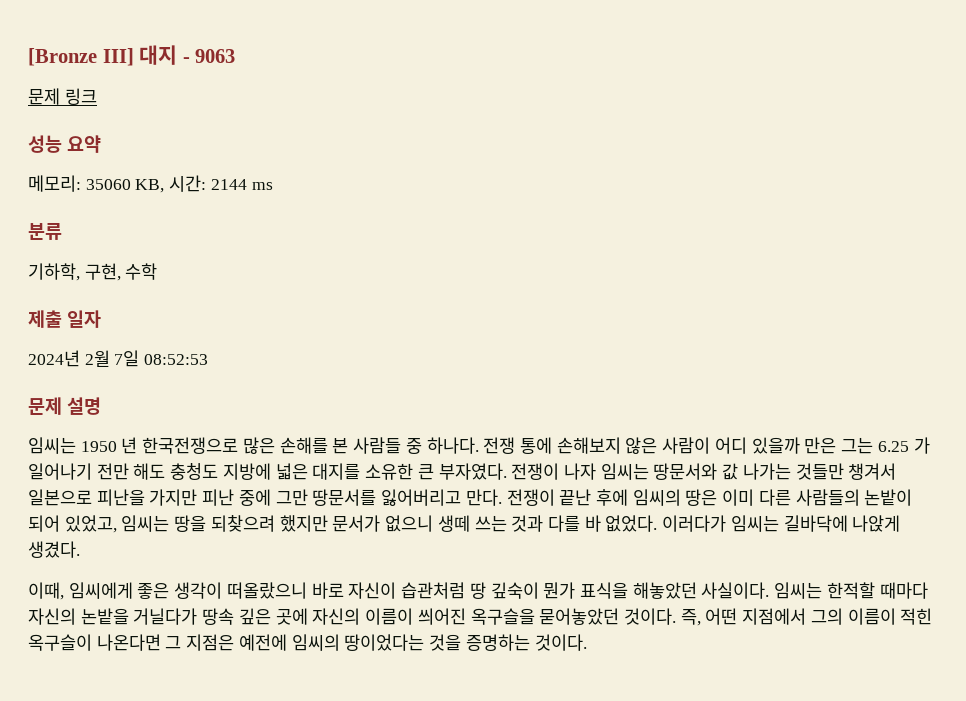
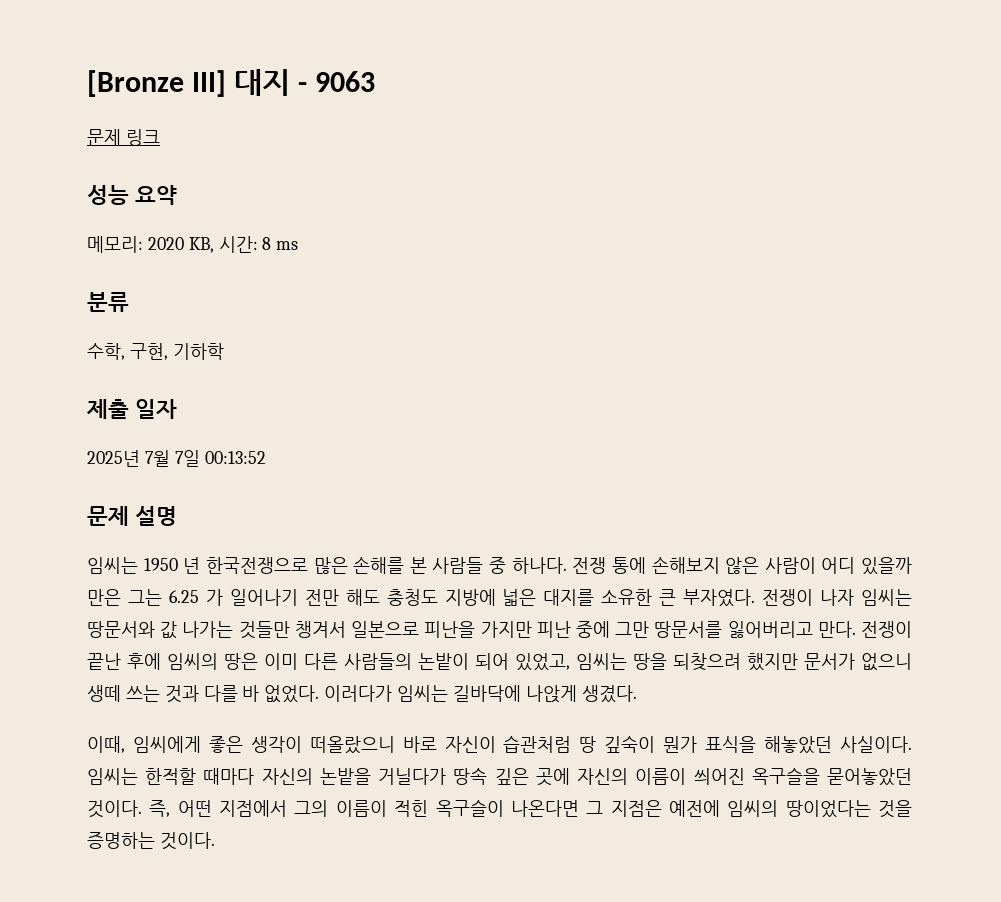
[85,179,131,190] 35060 -> [147,237,184,250] 2020
[210,179,247,190] 2144 -> [262,237,272,250] 8
[28,263,158,281] 기하학, 구현, 수학 -> [87,343,224,360] 수학, 구현, 기하학
[28,350,209,367] 2024년 2월 7일 08:52:53 -> [87,450,266,467] 2025년 7월 7일 00:13:52

